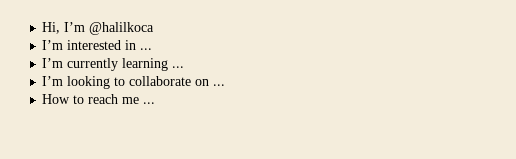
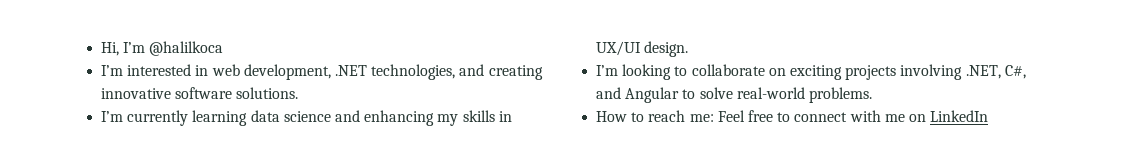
[140,48,153,50] [42,58,185,71] ... // I’m currently learning ... -> [211,64,543,80] [101,87,299,99] [101,110,512,126] [596,41,689,57] web development, .NET technologies, and creating innovative software solutions. // I’m currently learning data science and enhancing my skills in UX/UI design.
[213,84,226,86] [42,94,156,104] ... // How to reach me ... -> [789,64,1026,80] [596,87,872,103] [596,110,989,122] exciting projects involving .NET, C#, and Angular to solve real-world problems. // How to reach me: Feel free to connect with me on LinkedIn

